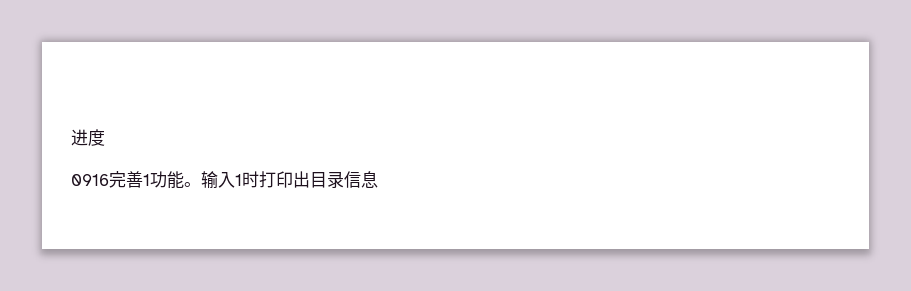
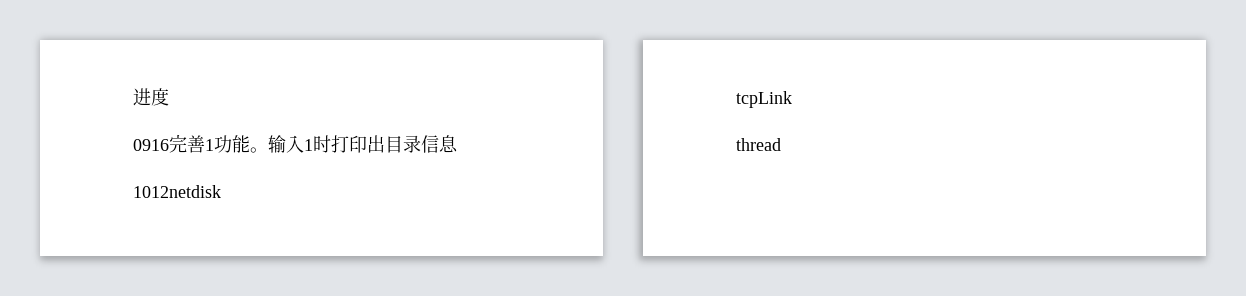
(378, 179) none -> [133,185,221,198] [736,91,792,108] [736,138,781,151] // 1012netdisk // tcpLink // thread

